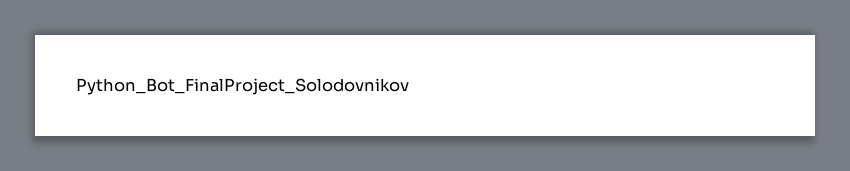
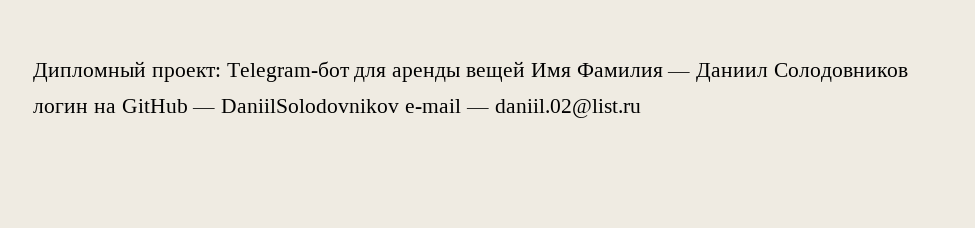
[76,78,409,95] Python_Bot_FinalProject_Solodovnikov -> [33,61,909,82] [33,99,641,118] Дипломный проект: Telegram-бот для аренды вещей Имя Фамилия — Даниил Солодовников логин на GitHub — DaniilSolodovnikov e-mail — daniil.02@list.ru

